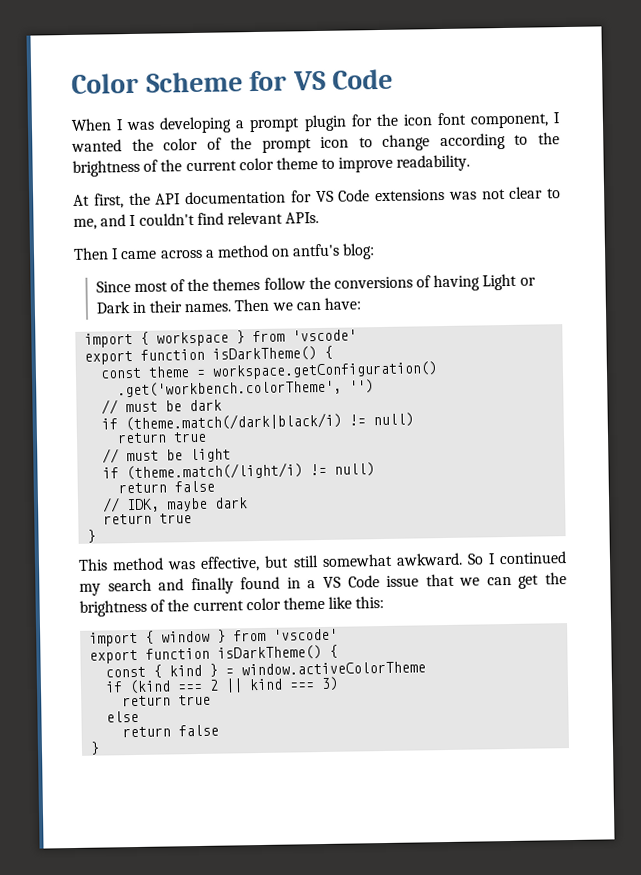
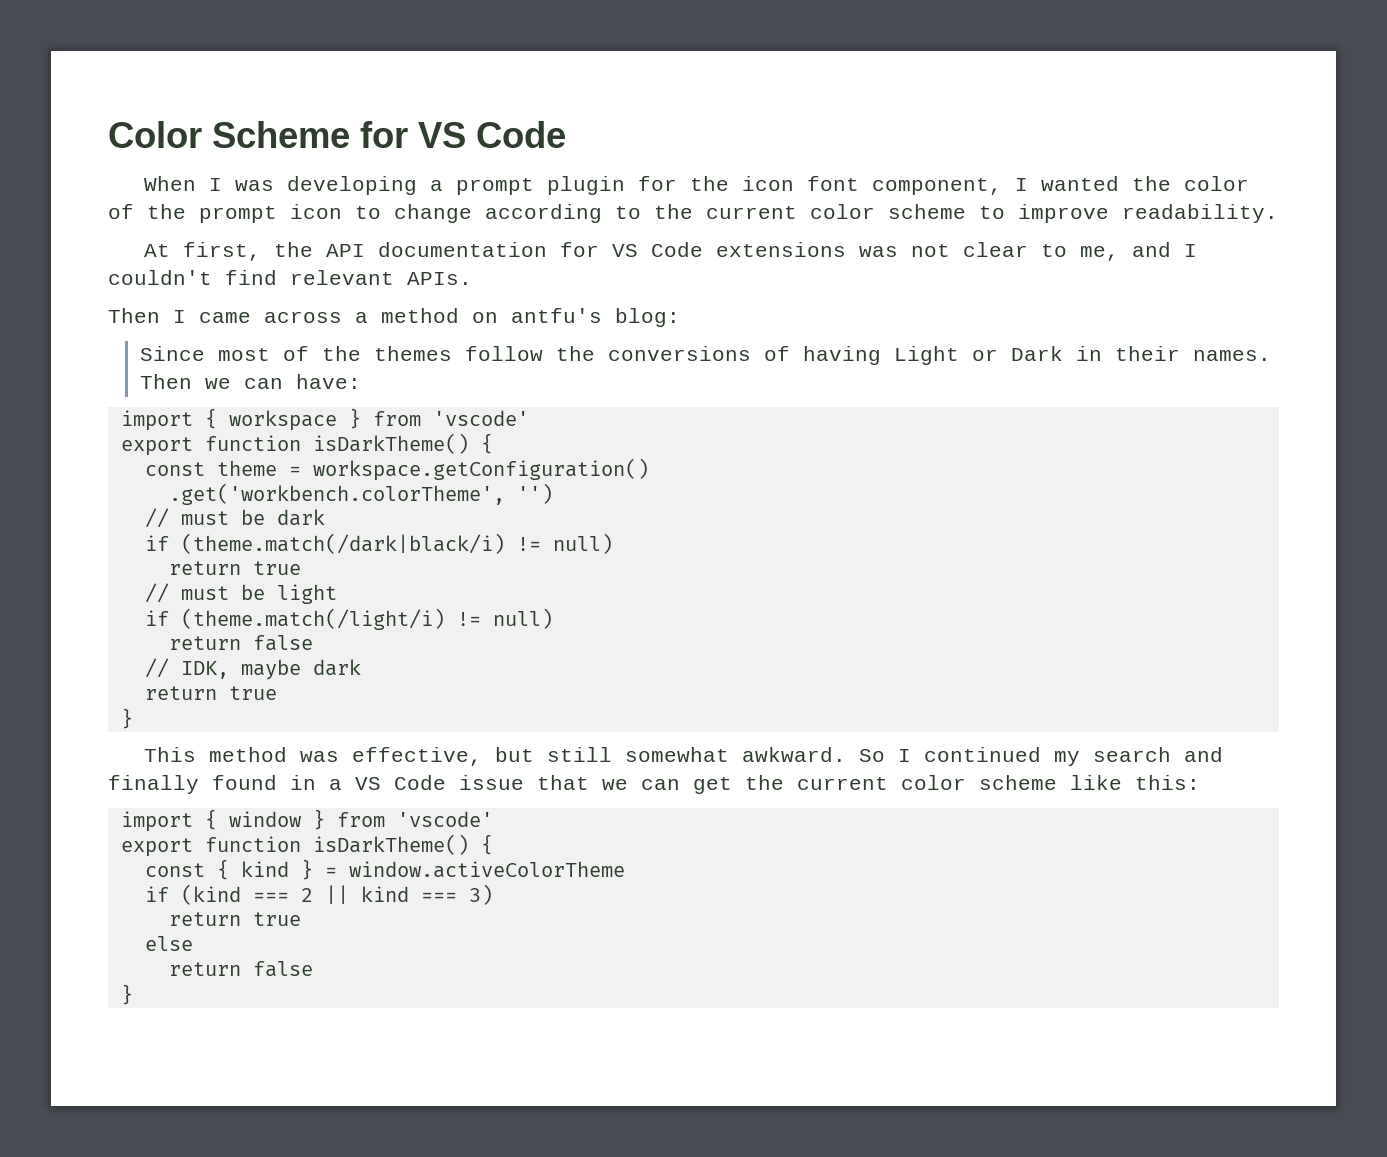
[72,157,318,177] brightness of the current color theme -> [706,204,966,219] current color scheme
[79,596,325,617] brightness of the current color theme -> [797,775,1057,790] current color scheme

